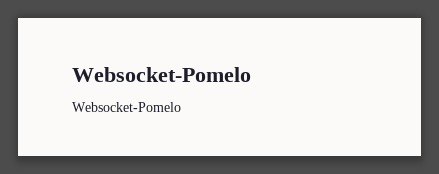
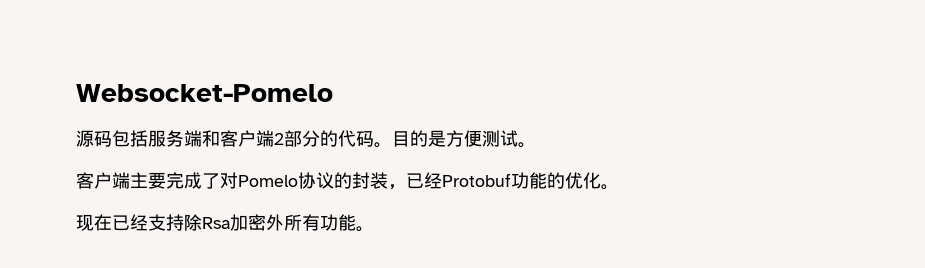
[72,102,181,112] Websocket-Pomelo -> [76,130,536,148] [76,172,619,190] [76,214,374,232] 源码包括服务端和客户端2部分的代码。目的是方便测试。 // 客户端主要完成了对Pomelo协议的封装，已经Protobuf功能的优化。 // 现在已经支持除Rsa加密外所有功能。

